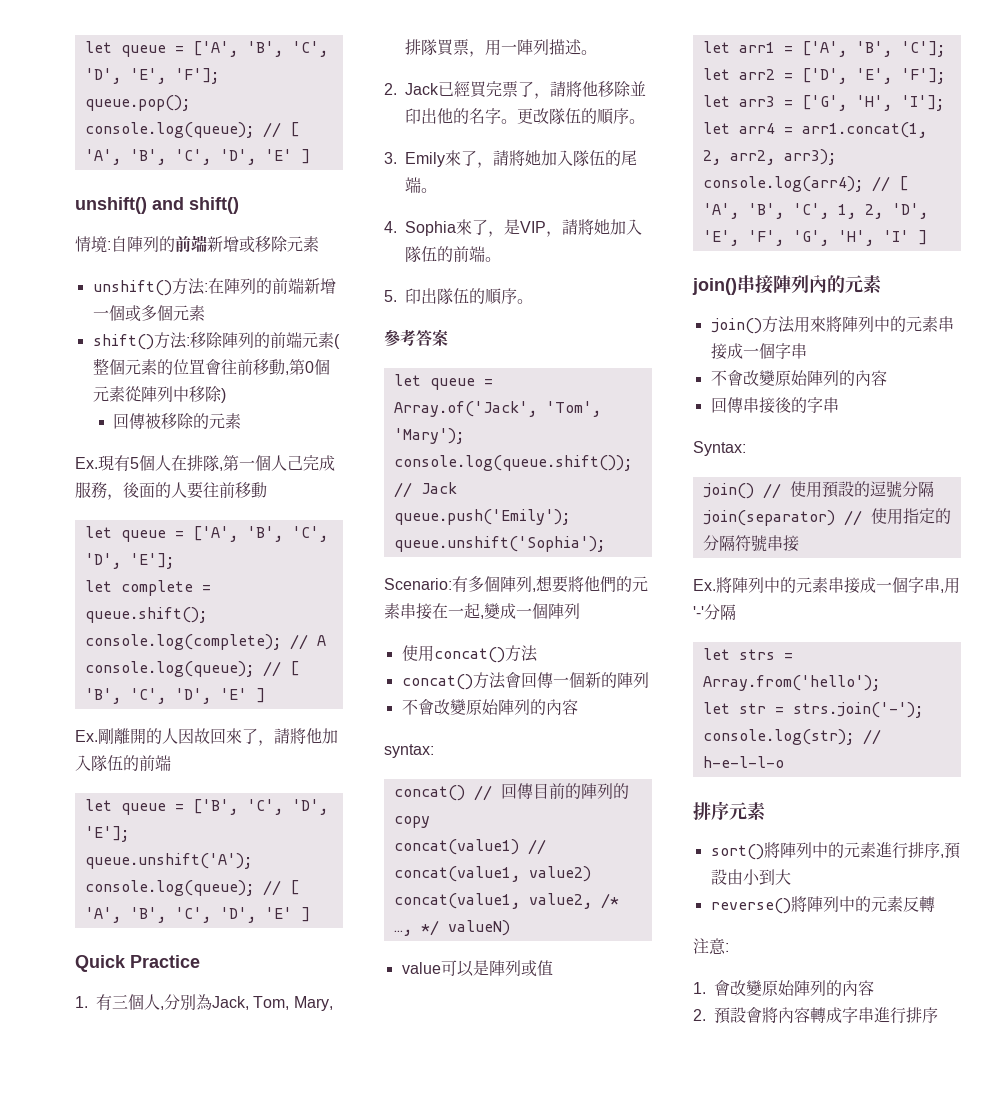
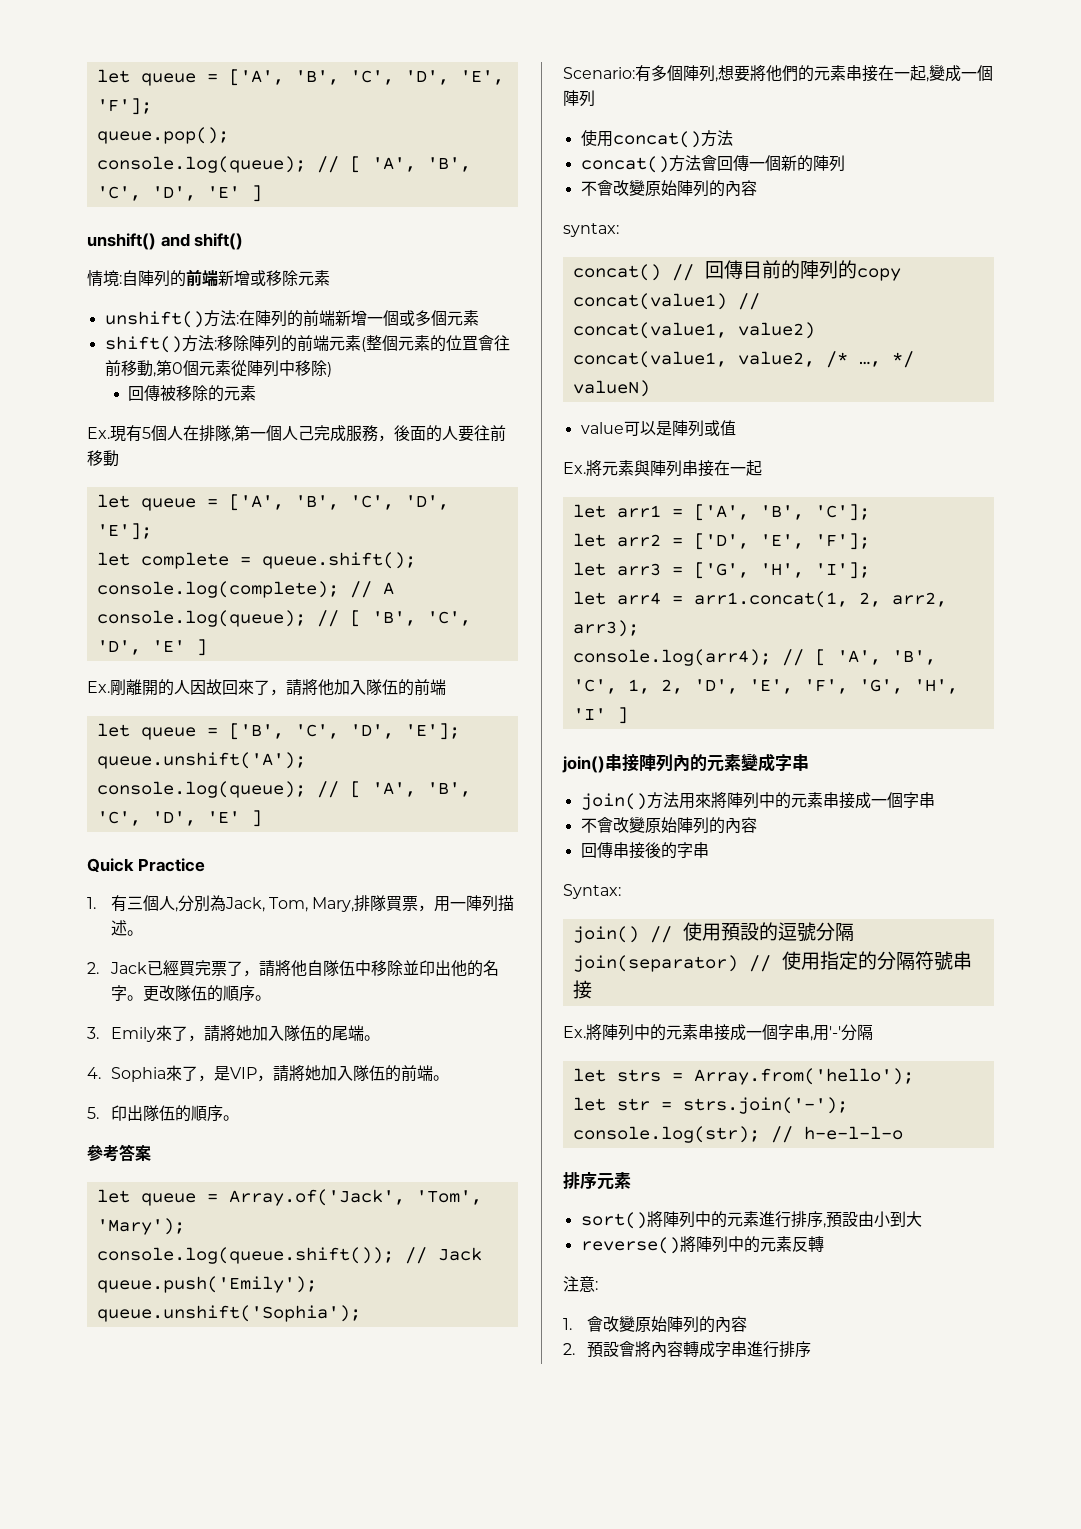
(598, 89) none -> [306,960,371,977] 自隊伍中
(553, 968) none -> [563,460,762,477] // Ex.將元素與陣列串接在一起
(882, 284) none -> [741,753,809,772] 變成字串

